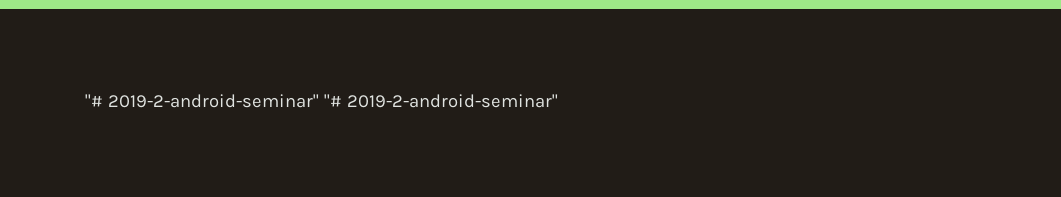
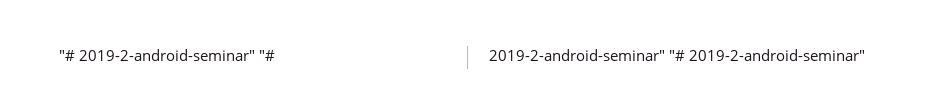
[85,94,558,108] "# 2019-2-android-seminar" "# 2019-2-android-seminar" -> [59,49,866,61] "# 2019-2-android-seminar" "# 2019-2-android-seminar" "# 2019-2-android-seminar"

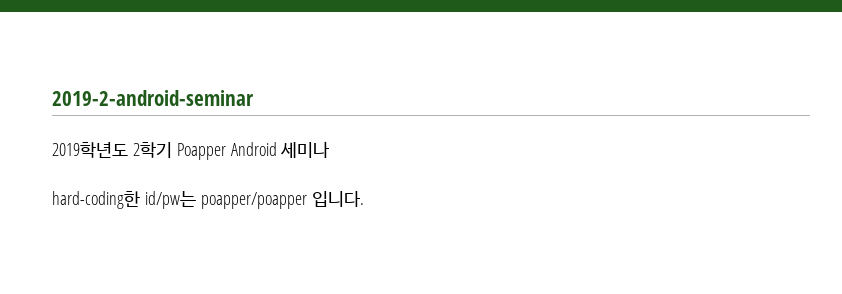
[59,49,866,61] "# 2019-2-android-seminar" "# 2019-2-android-seminar" "# 2019-2-android-seminar" -> [52,90,254,106] [52,141,331,160] [52,191,364,209] 2019-2-android-seminar // 2019학년도 2학기 Poapper Android 세미나 // hard-coding한 id/pw는 poapper/poapper 입니다.

